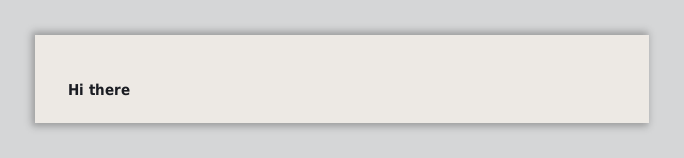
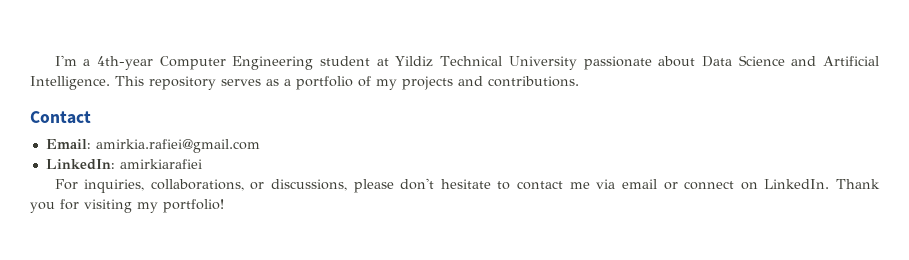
[68,83,130,96] Hi there -> [54,55,880,70] [30,76,579,90] [30,111,91,124] [45,139,260,153] [45,159,202,170] [54,178,881,193] [30,199,224,213] I'm a 4th-year Computer Engineering student at Yildiz Technical University passionate about Data Science and Artificial Intelligence. This repository serves as a portfolio of my projects and contributions. // Contact // Email: amirkia.rafiei@gmail.com // LinkedIn: amirkiarafiei // For inquiries, collaborations, or discussions, please don't hesitate to contact me via email or connect on LinkedIn. Thank you for visiting my portfolio!

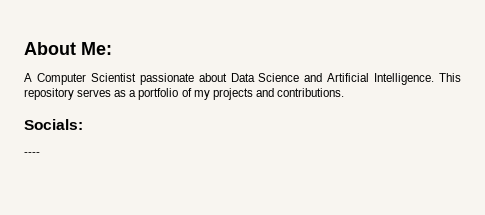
[54,55,577,70] I'm a 4th-year Computer Engineering student at Yildiz Technical University -> [24,42,112,55] [24,73,136,85] About Me: // A Computer Scientist
[30,111,91,124] [45,139,260,153] [45,159,202,170] [54,178,881,193] [30,199,224,213] Contact // Email: amirkia.rafiei@gmail.com // LinkedIn: amirkiarafiei // For inquiries, collaborations, or discussions, please don't hesitate to contact me via email or connect on LinkedIn. Thank you for visiting my portfolio! -> [24,119,83,130] [24,152,40,156] Socials: // ----

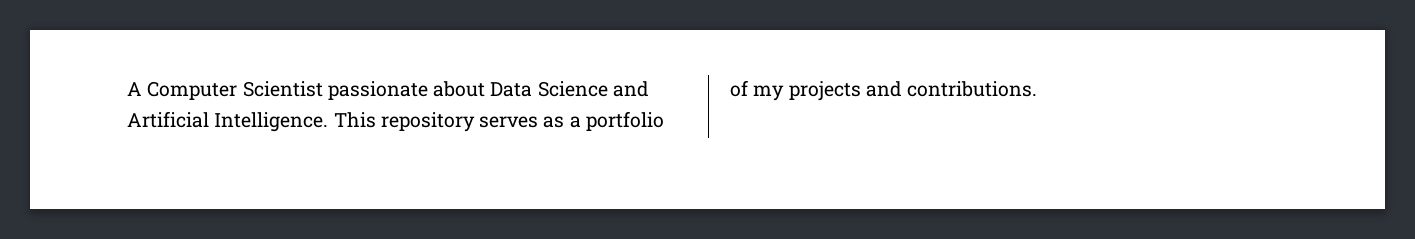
[24,42,112,55] About Me: // -> (127, 89) none
[24,119,83,130] [24,152,40,156] // Socials: // ---- -> (1038, 89) none

